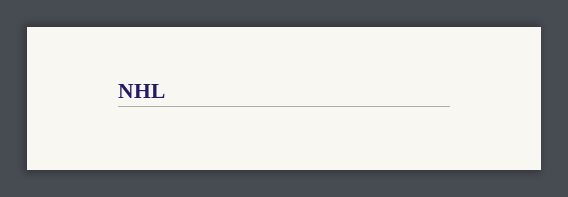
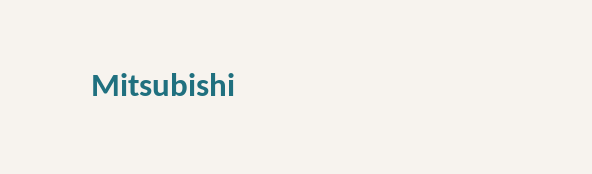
[118,84,165,98] NHL -> [91,73,235,96] Mitsubishi

